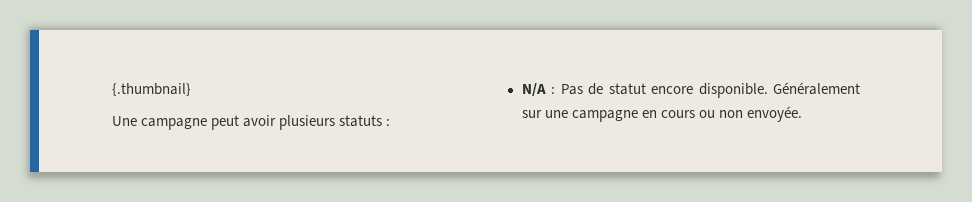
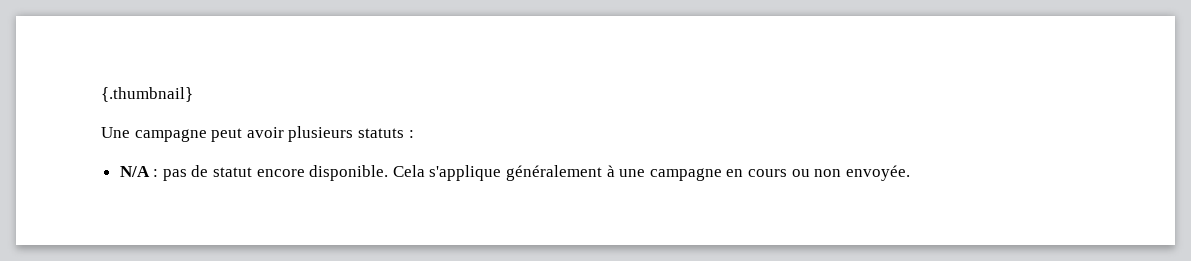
[560,84,583,95] Pas -> [162,169,187,181] pas
[773,82,860,95] [521,110,542,118] Généralement sur -> [392,165,615,181] Cela s'applique généralement à

